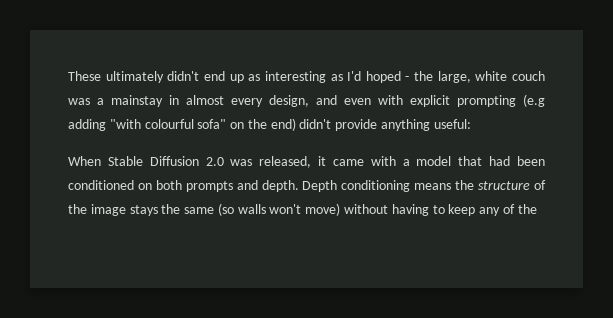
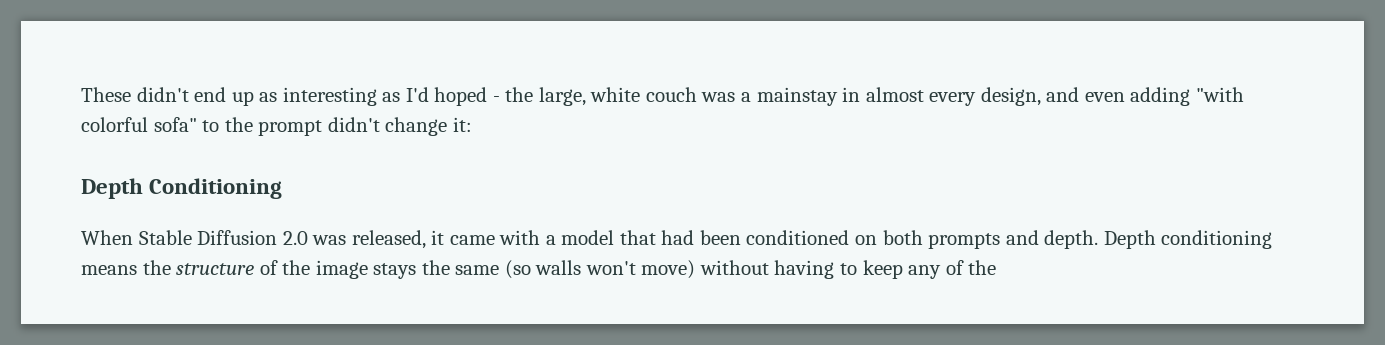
[105,71,164,83] ultimately -> (131, 94) none
[378,94,545,107] [68,118,471,131] with explicit prompting (e.g adding "with colourful sofa" on the end) didn't provide anything useful: -> [1130,87,1244,106] [81,117,472,136] [81,178,283,199] adding "with colorful sofa" to the prompt didn't change it: // Depth Conditioning

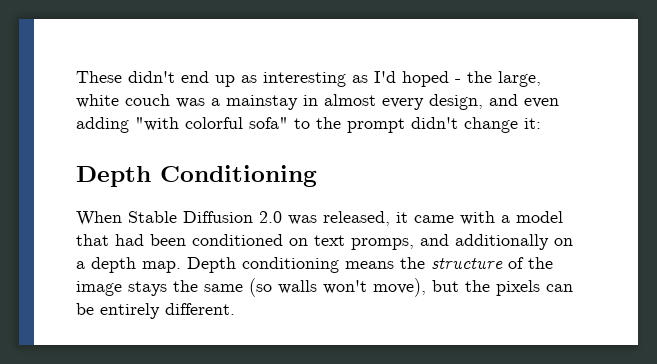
[882,230,1099,249] both prompts and depth. -> [314,234,573,250] [76,257,181,273] text promps, and additionally on a depth map.
[641,260,997,279] move) without having to keep any of the -> [373,278,573,297] [76,303,235,319] move), but the pixels can be entirely different.

